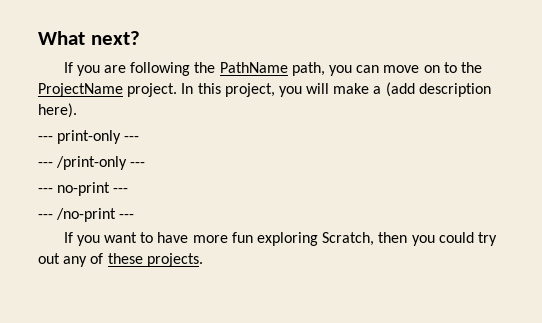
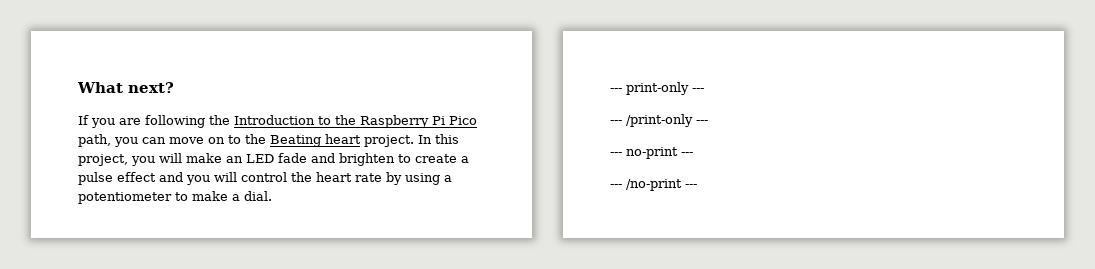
[219,62,288,73] PathName -> [234,115,477,128] Introduction to the Raspberry Pi Pico
[38,83,123,97] ProjectName -> [270,134,361,147] Beating heart
[373,82,491,97] [38,103,77,118] a (add description here). -> [226,153,469,166] [78,172,452,185] [78,191,272,204] an LED fade and brighten to create a pulse effect and you will control the heart rate by using a potentiometer to make a dial.
[63,232,497,246] [38,253,203,267] // If you want to have more fun exploring Scratch, then you could try out any of these projects. -> (697, 186) none

